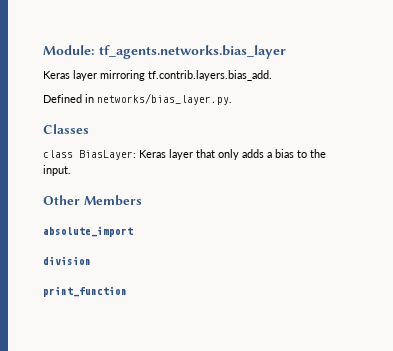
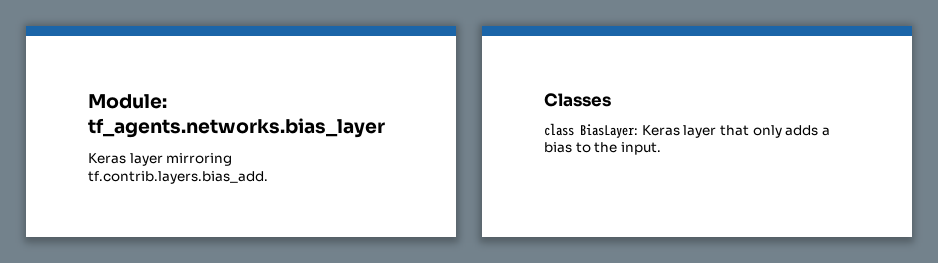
[43,93,232,105] // Defined in networks/bias_layer.py. -> (268, 177) none
[43,195,142,206] [43,226,133,237] [43,256,91,265] [43,286,127,297] // Other Members // absolute_import // division // print_function -> (661, 148) none

